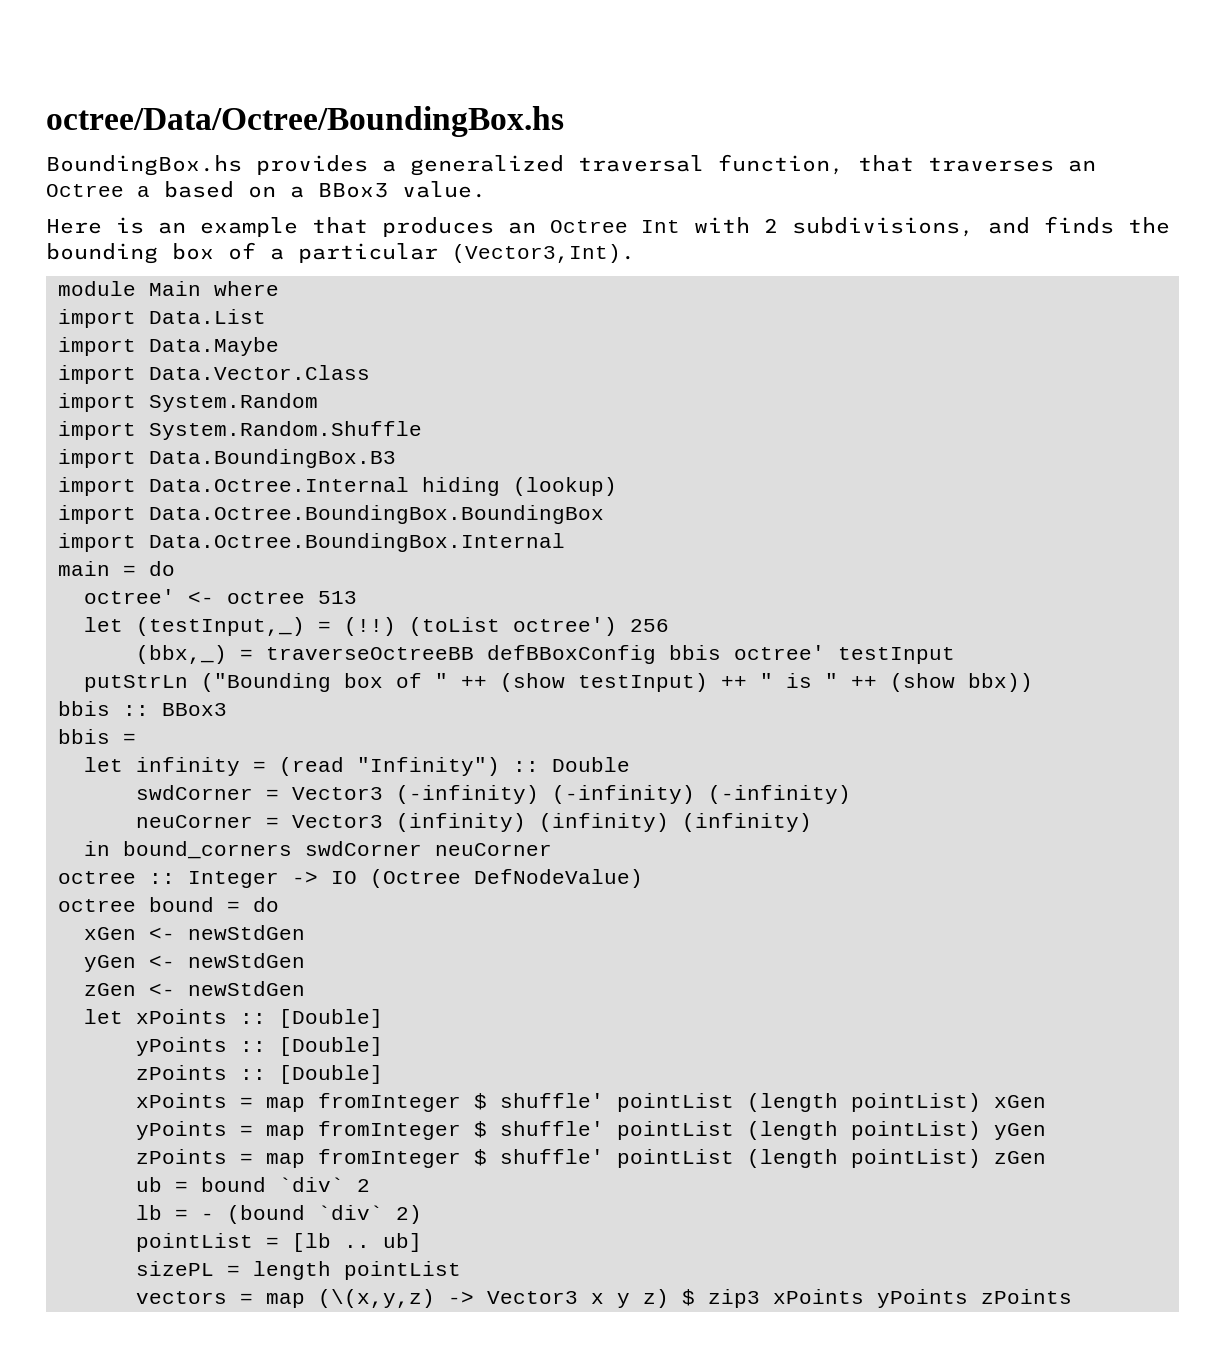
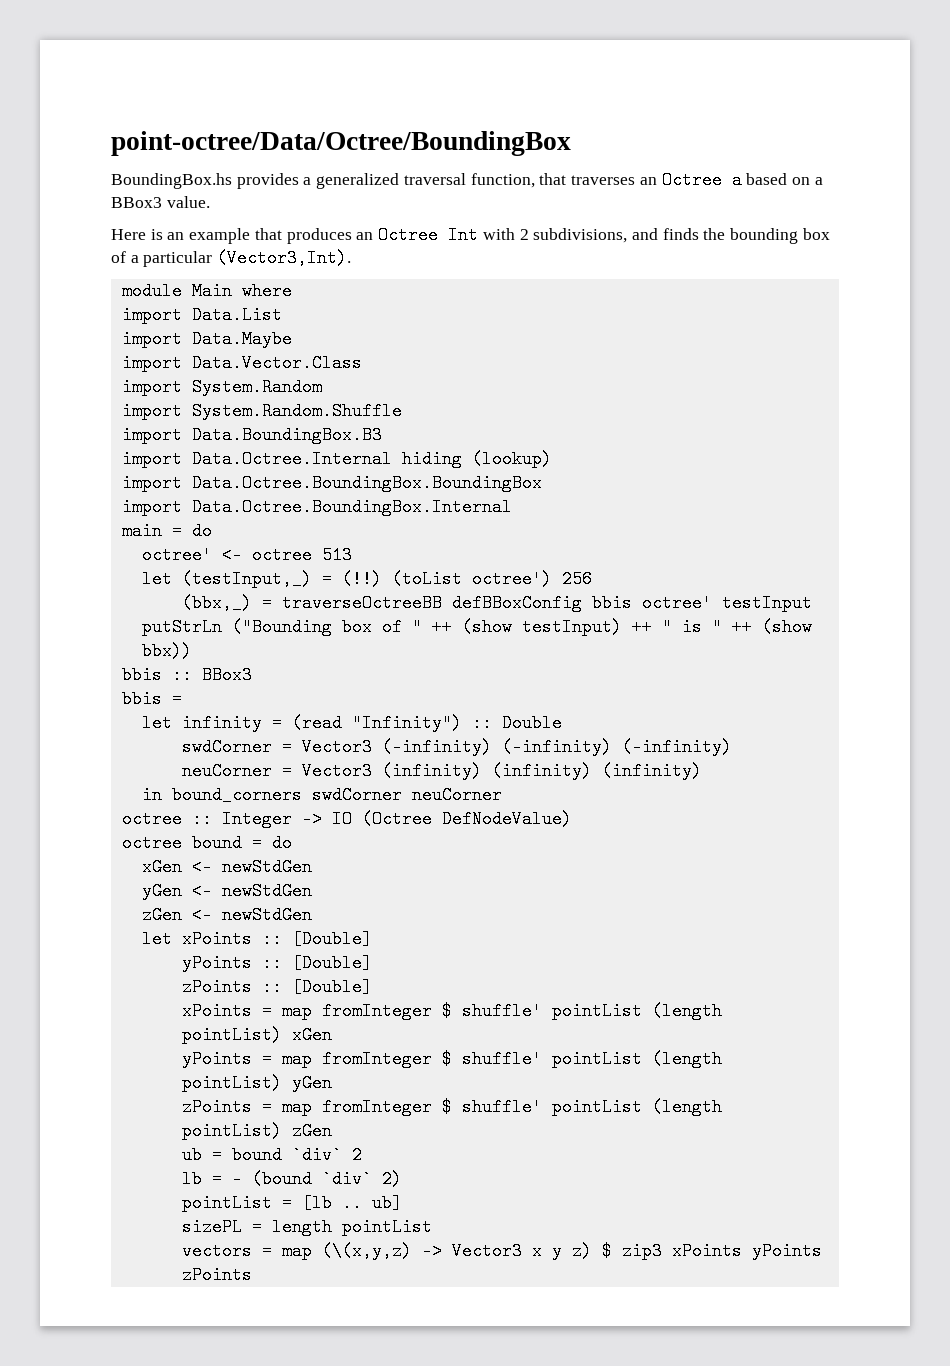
[46,106,564,137] octree/Data/Octree/BoundingBox.hs -> [111,131,571,156] point-octree/Data/Octree/BoundingBox

